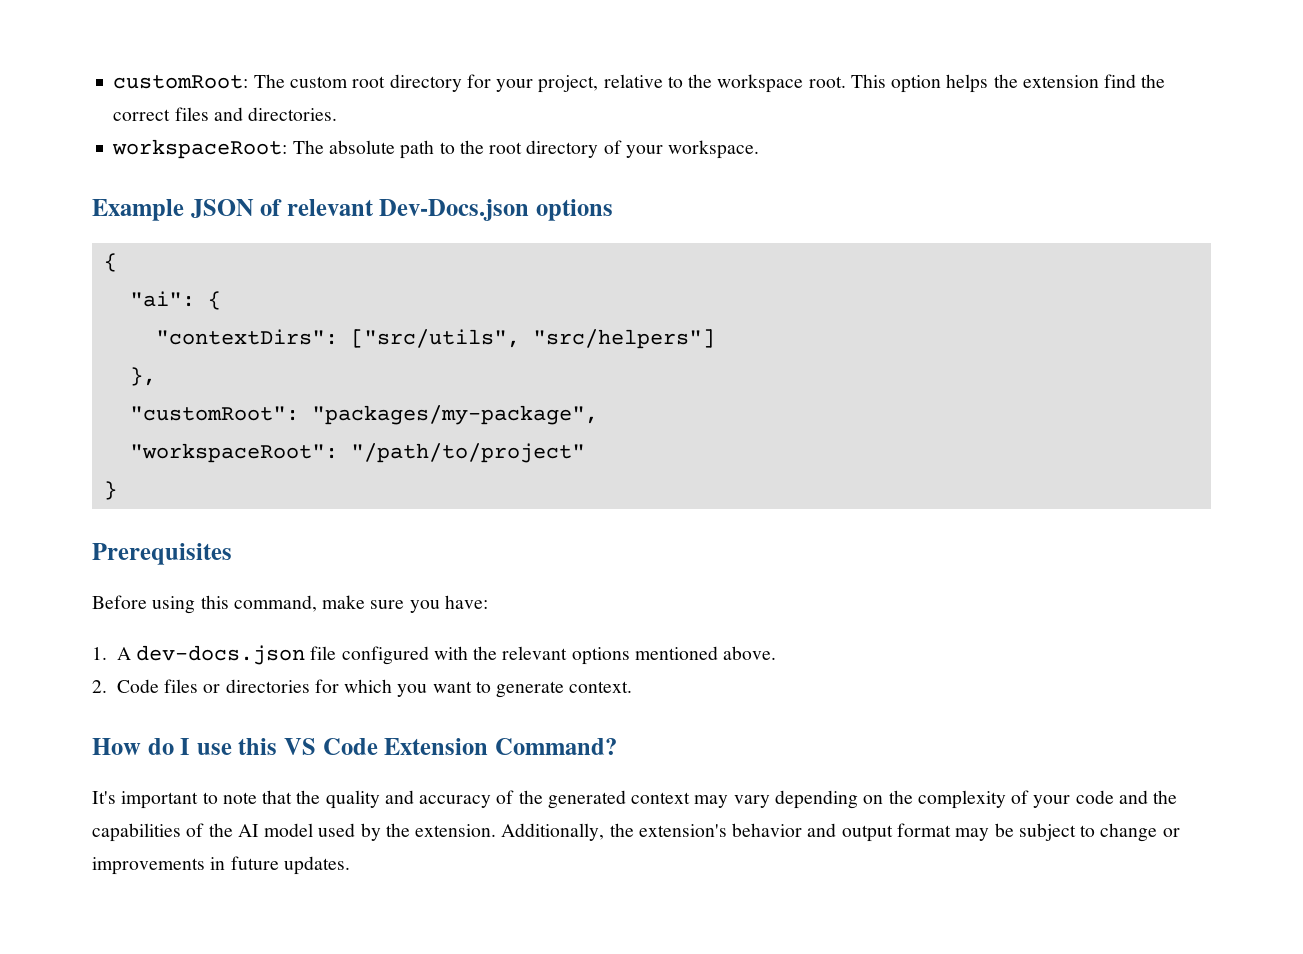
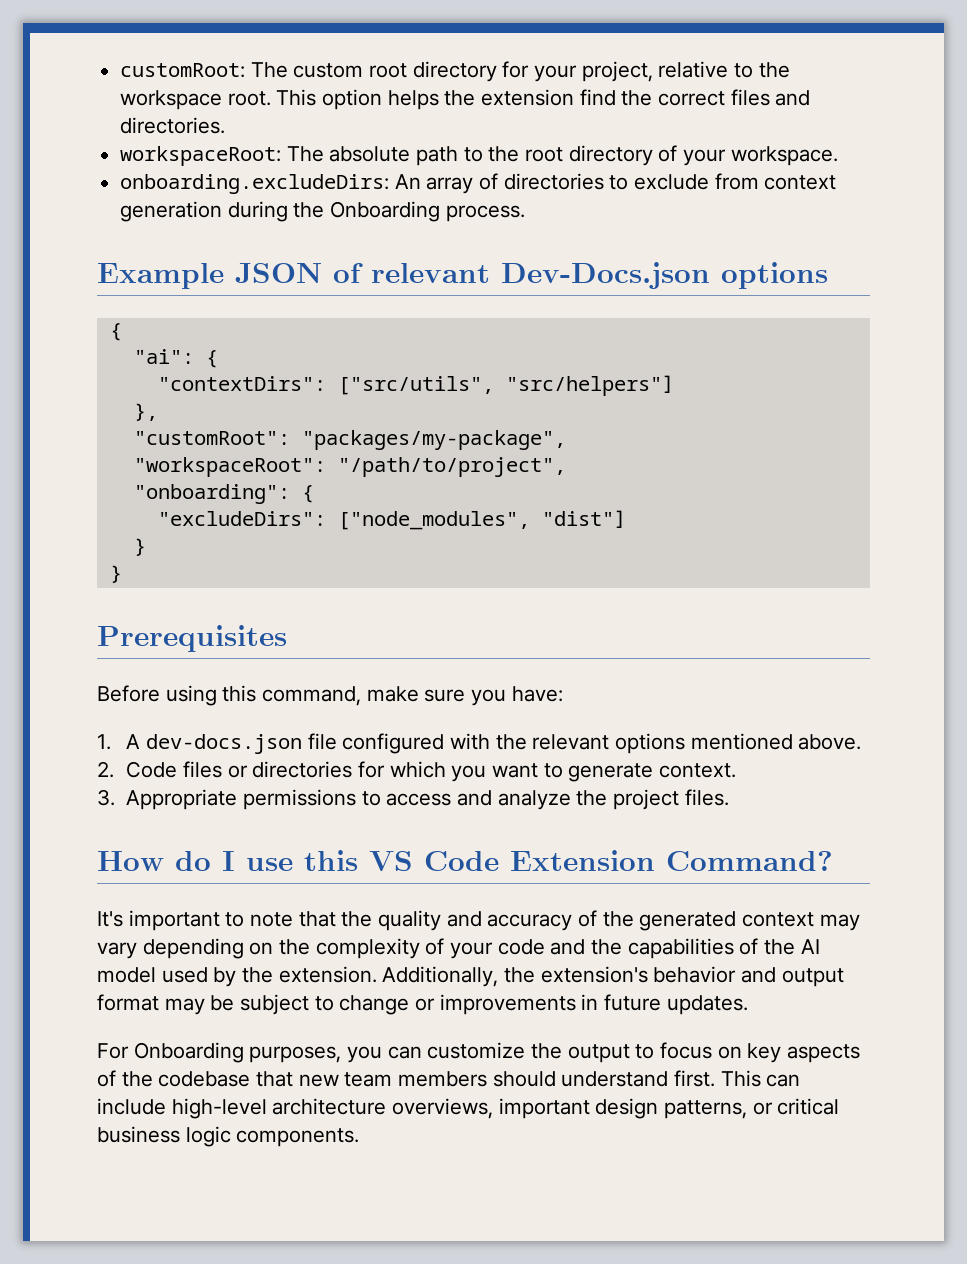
(760, 149) none -> [120,173,837,194] [120,201,525,222] // onboarding.excludeDirs: An array of directories to exclude from context generation during the Onboarding process.
[350,443,585,463] "/path/to/project" -> [337,457,566,477] [133,484,314,504] [157,510,626,530] [133,538,146,556] "/path/to/project", // "onboarding": { // "excludeDirs": ["node_modules", "dist"] // }
(633, 687) none -> [97,789,729,810] // 3. Appropriate permissions to access and analyze the project files.
(350, 865) none -> [97,1042,861,1063] [97,1070,801,1087] [97,1098,840,1119] [97,1126,360,1147] // For Onboarding purposes, you can customize the output to focus on key aspects of the codebase that new team members should understand first. This can include high-level architecture overviews, important design patterns, or critical business logic components.

